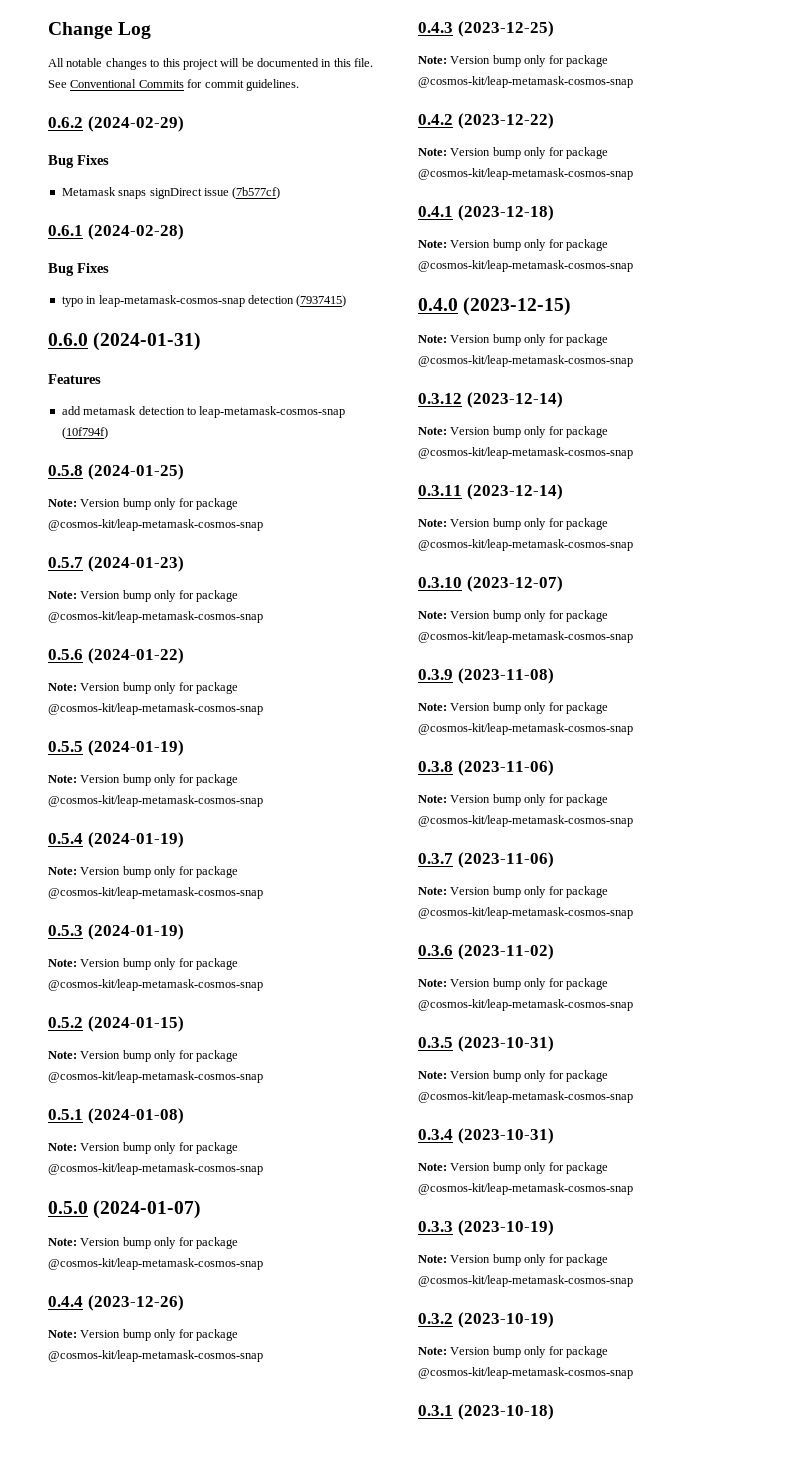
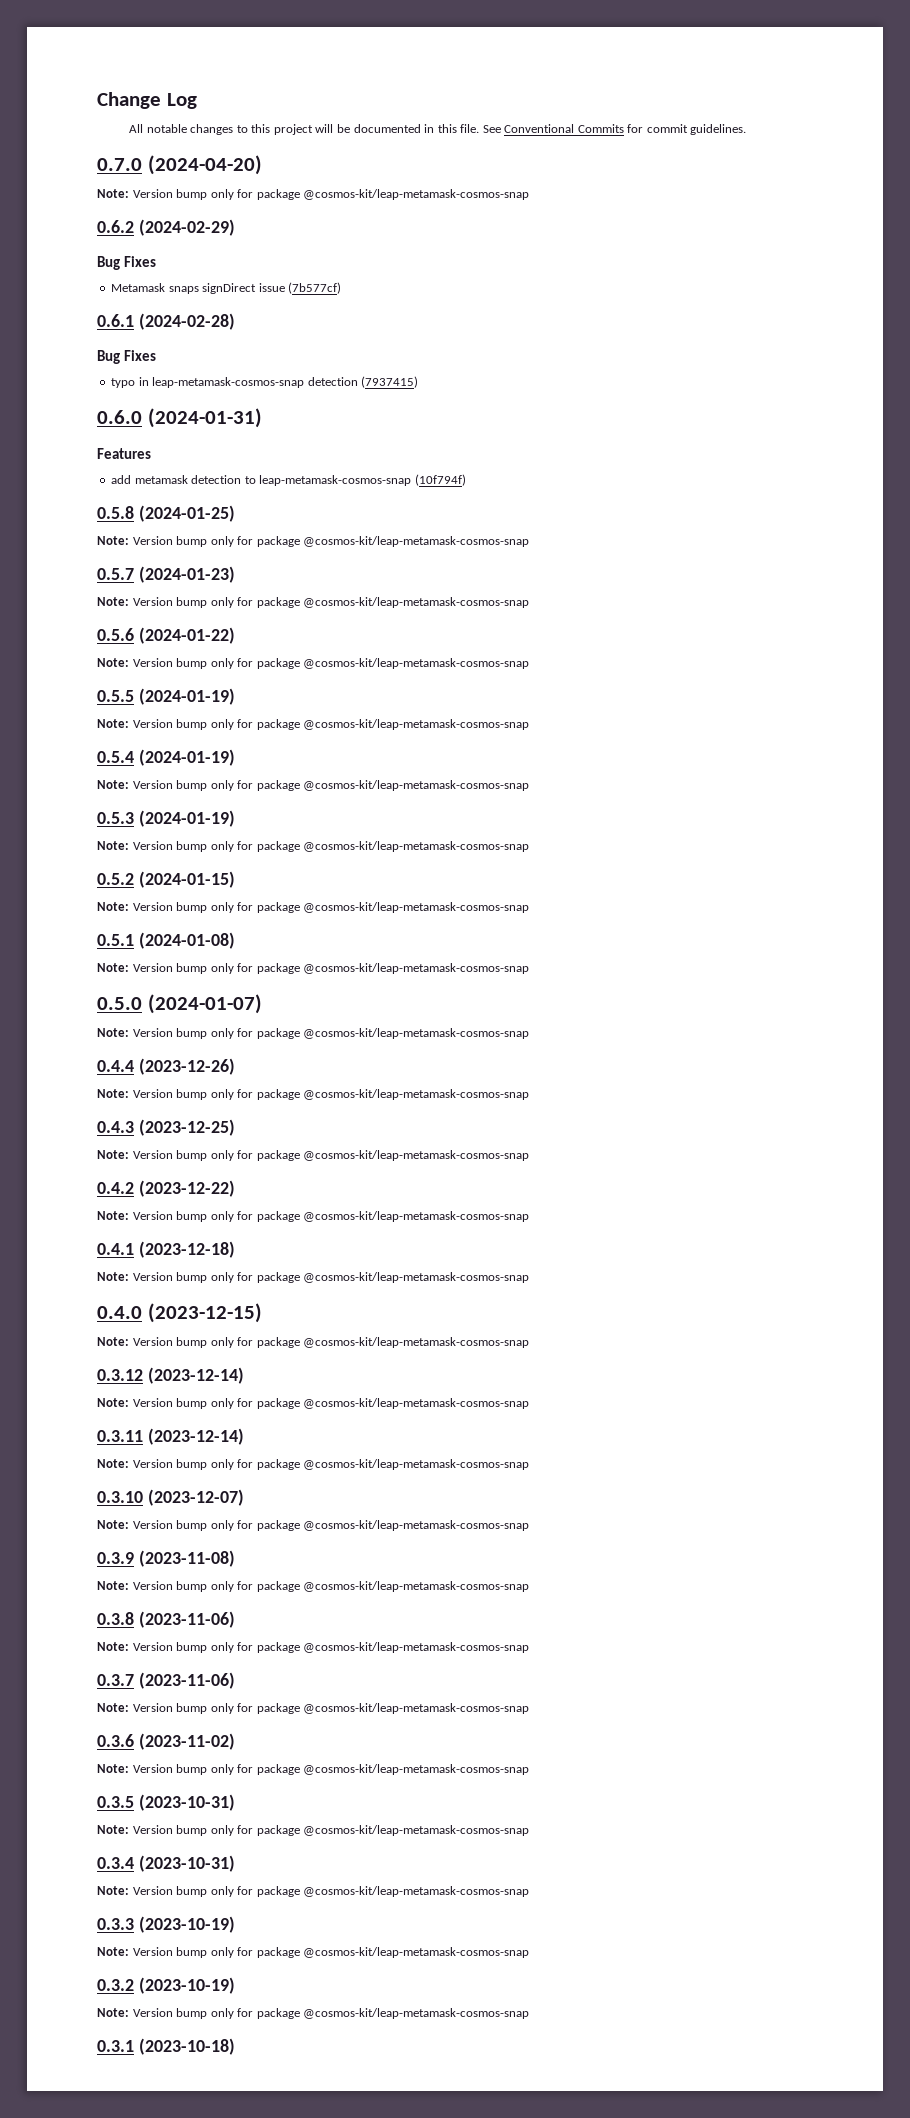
(299, 85) none -> [97,155,262,175] [97,189,530,200] // 0.7.0 (2024-04-20) // Note: Version bump only for package @cosmos-kit/leap-metamask-cosmos-snap

